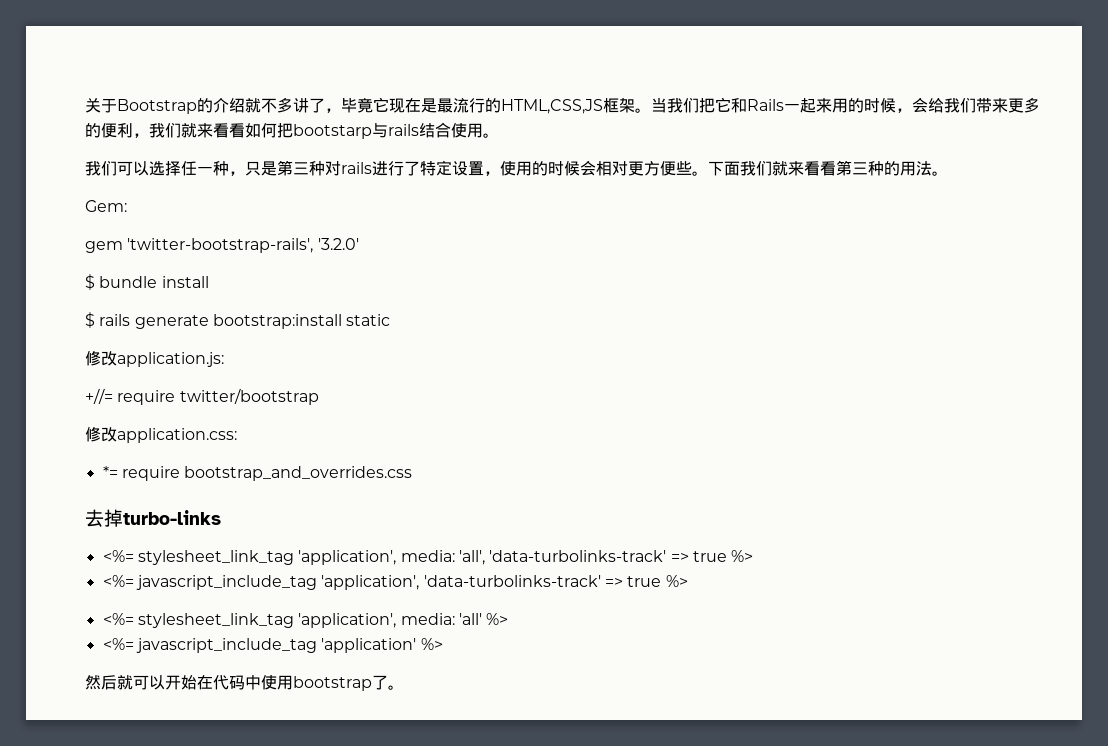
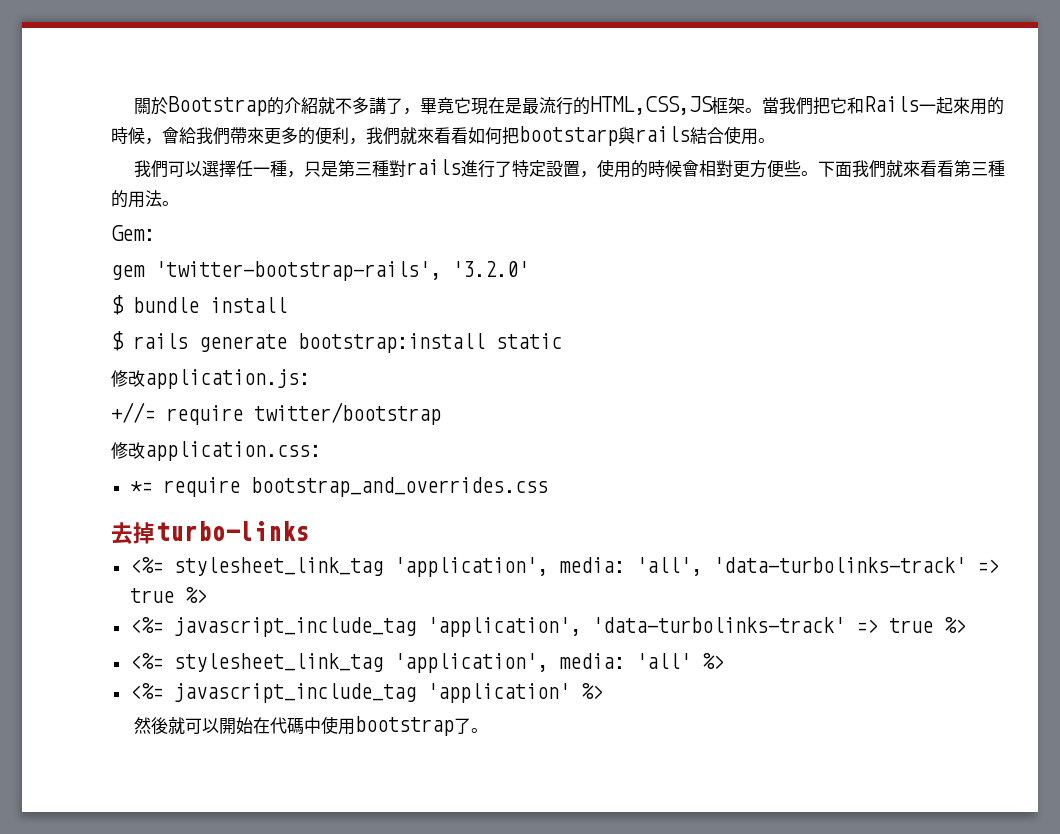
[85,98,117,113] 关于 -> [133,97,168,115] 關於
[229,97,405,113] 绍就不多讲了，毕竟它现 -> [300,97,488,115] 紹就不多講了，畢竟它現
[651,98,699,113] 当我们 -> [761,97,813,115] 當我們
[816,97,1008,113] 来用的时候，会给我们带来 -> [952,97,1004,115] [111,127,264,145] 來用的時候，會給我們帶來
[165,123,213,138] 们就来 -> [383,127,434,145] 們就來
[372,123,435,138] 与rails结 -> [618,126,707,144] 與rails結
[101,160,388,176] 们可以选择任一种，只是第三种对rails进 -> [150,159,478,178] 們可以選擇任一種，只是第三種對rails進
[452,161,468,176] 设 -> [545,160,563,177] 設
[548,160,628,176] 时候会相对 -> [647,160,733,177] 時候會相對
[756,161,804,176] 们就来 -> [868,160,920,178] 們就來
[868,161,884,176] 种 -> [987,160,1005,177] 種
[101,675,245,690] 后就可以开始在代码 -> [150,717,304,735] 後就可以開始在代碼

